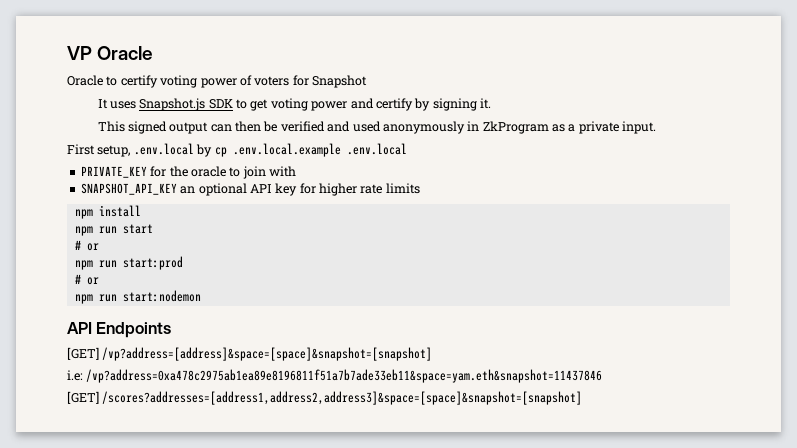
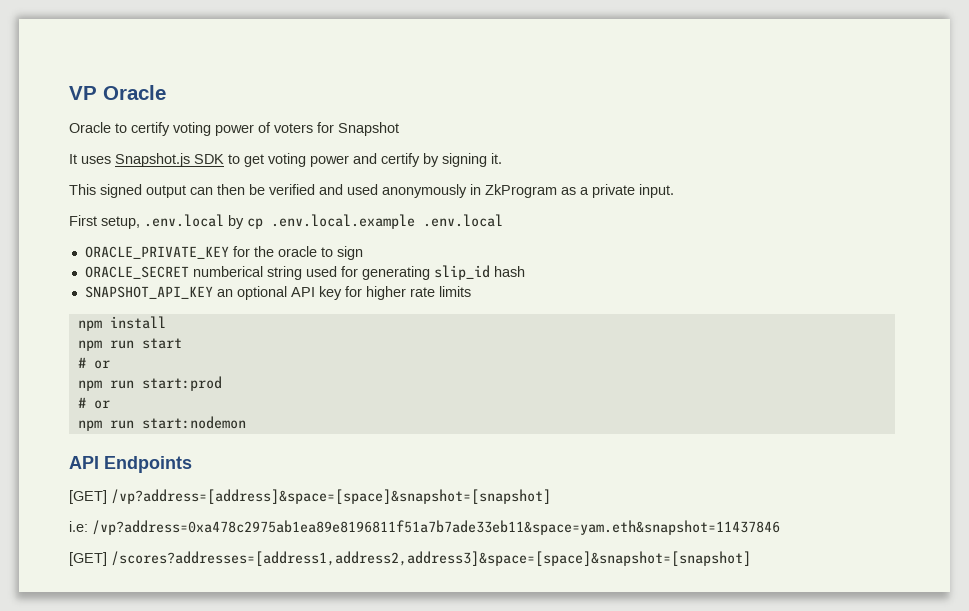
[80,166,147,178] PRIVATE_KEY -> [84,246,229,259] ORACLE_PRIVATE_KEY
[242,166,296,179] join with -> [336,246,363,260] [84,265,525,280] sign // ORACLE_SECRET numberical string used for generating slip_id hash

